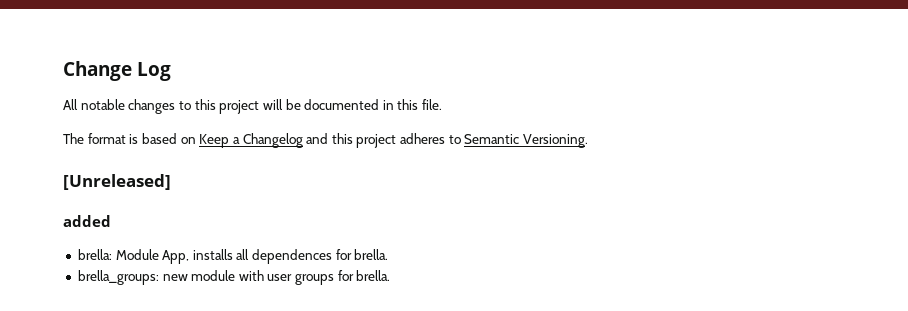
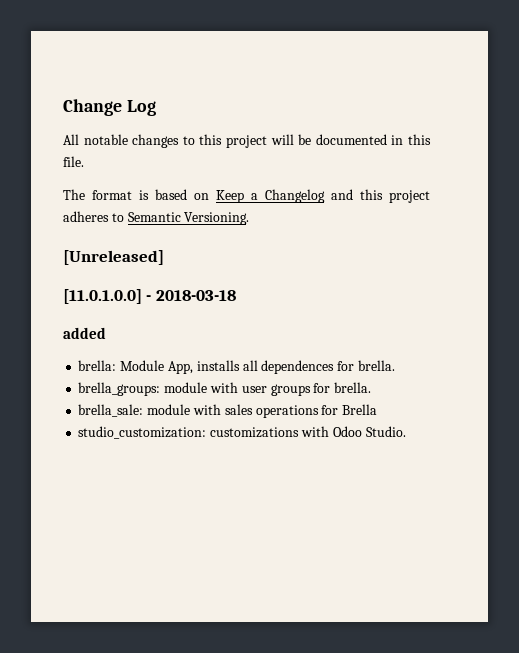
(171, 182) none -> [63,289,236,304] // [11.0.1.0.0] - 2018-03-18
[162,274,188,281] new -> (161, 389) none
(391, 275) none -> [78,404,378,418] [78,426,406,439] // brella_sale: module with sales operations for Brella // studio_customization: customizations with Odoo Studio.

